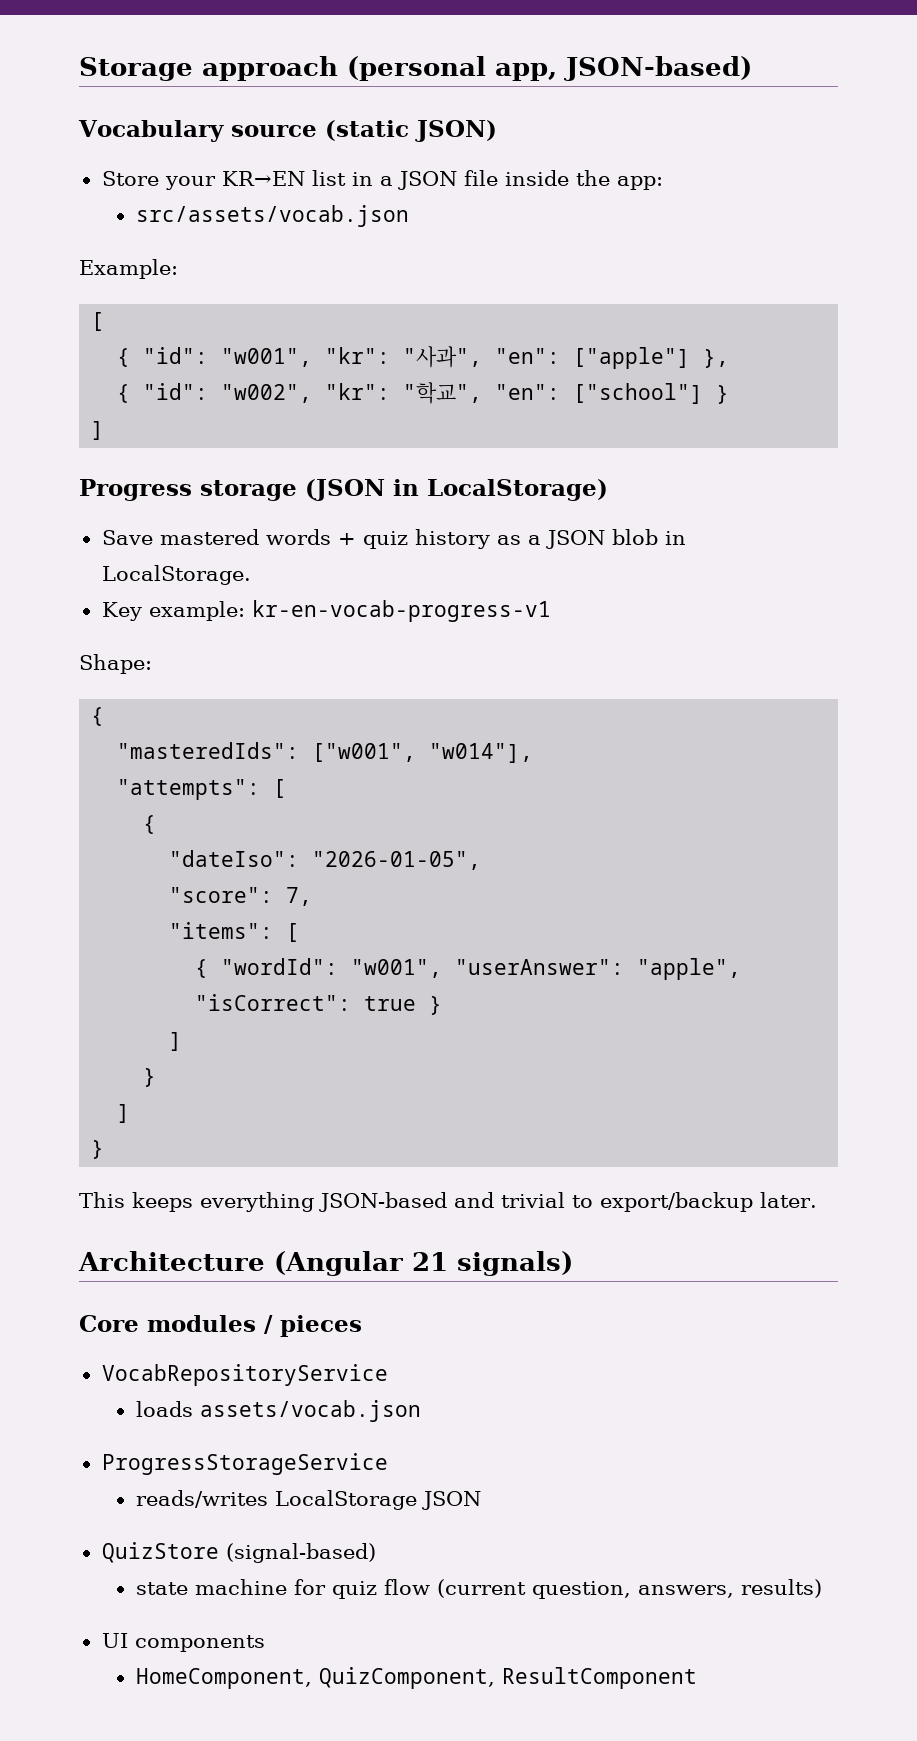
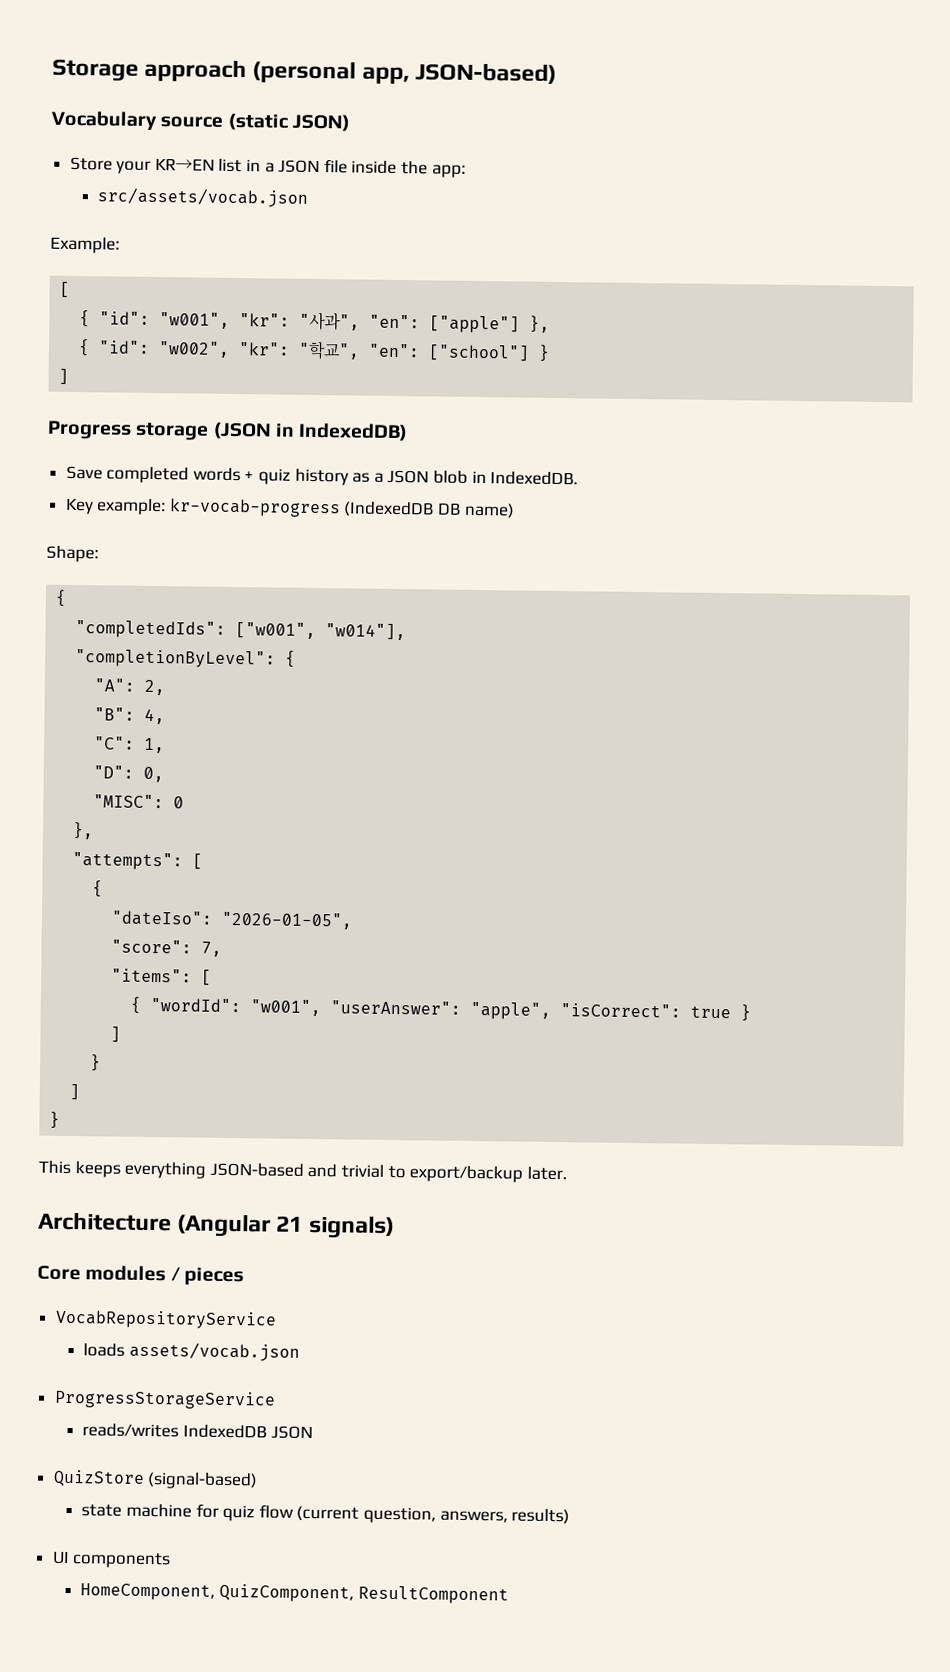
[427,479,608,501] LocalStorage) -> [298,422,409,442] IndexedDB)
[159,529,259,545] mastered -> [106,466,190,484] completed
[101,565,251,585] LocalStorage. -> [490,471,579,486] IndexedDB.
[251,600,551,622] kr-en-vocab-progress-v1 -> [168,498,515,519] kr-vocab-progress (IndexedDB DB name)
[117,742,300,759] "masteredIds": -> [75,620,227,639] "completedIds":
(534, 753) none -> [75,649,297,669] [94,678,166,696] [94,707,166,725] [94,736,166,754] [93,765,165,783] [93,794,185,809] [72,822,95,840] // "completionByLevel": { // "A": 2, // "B": 4, // "C": 1, // "D": 0, // "MISC": 0 // },
[274,1490,417,1510] LocalStorage -> [182,1424,267,1439] IndexedDB

